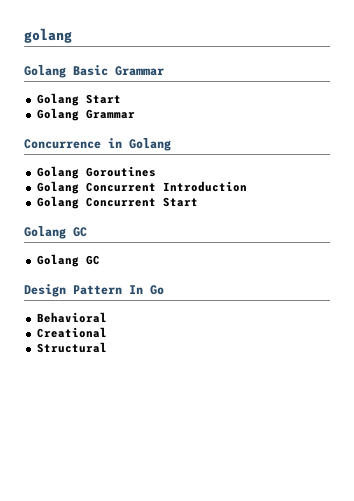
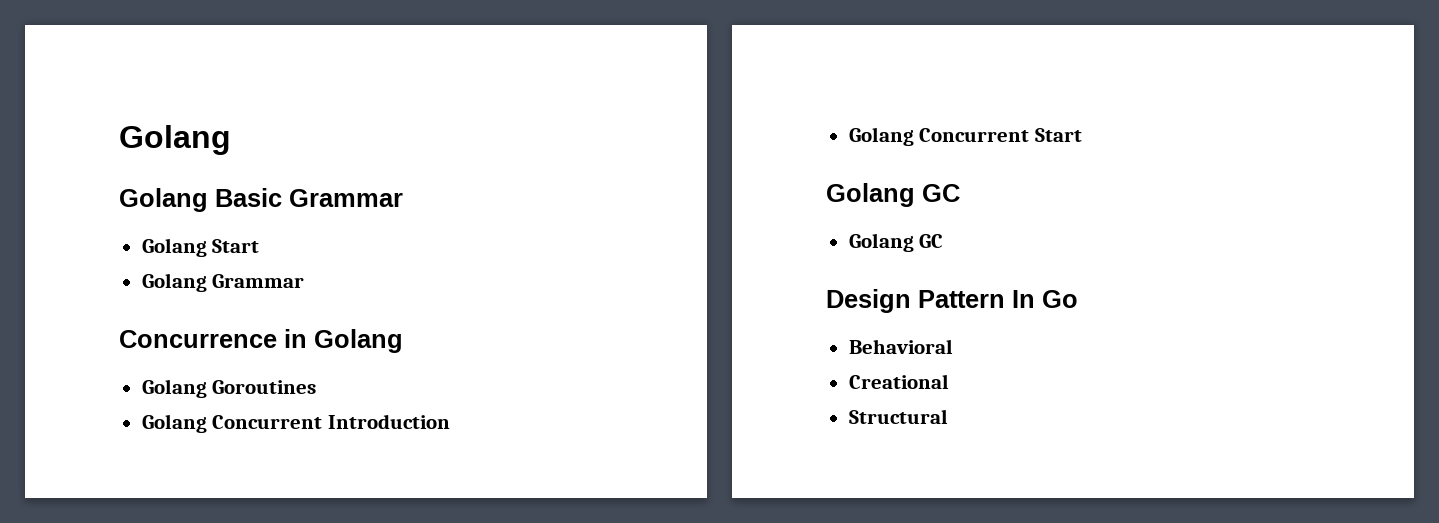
[24,28,72,43] golang -> [119,125,231,155] Golang

